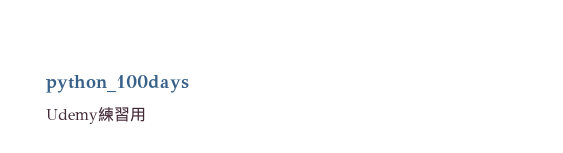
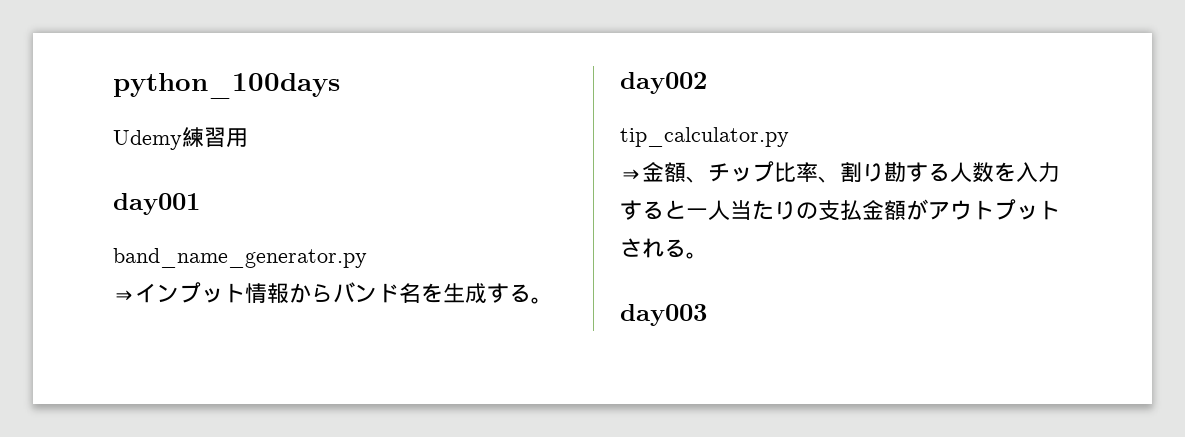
(146, 114) none -> [113,193,200,215] [113,248,367,268] [113,282,553,304] [620,72,707,94] [620,127,789,147] [620,161,1060,183] [620,199,1060,221] [620,238,708,259] [620,304,707,326] // day001 // band_name_generator.py // ⇒インプット情報からバンド名を生成する。 // day002 // tip_calculator.py // ⇒金額、チップ比率、割り勘する人数を入力すると一人当たりの支払金額がアウトプットされる。 // day003

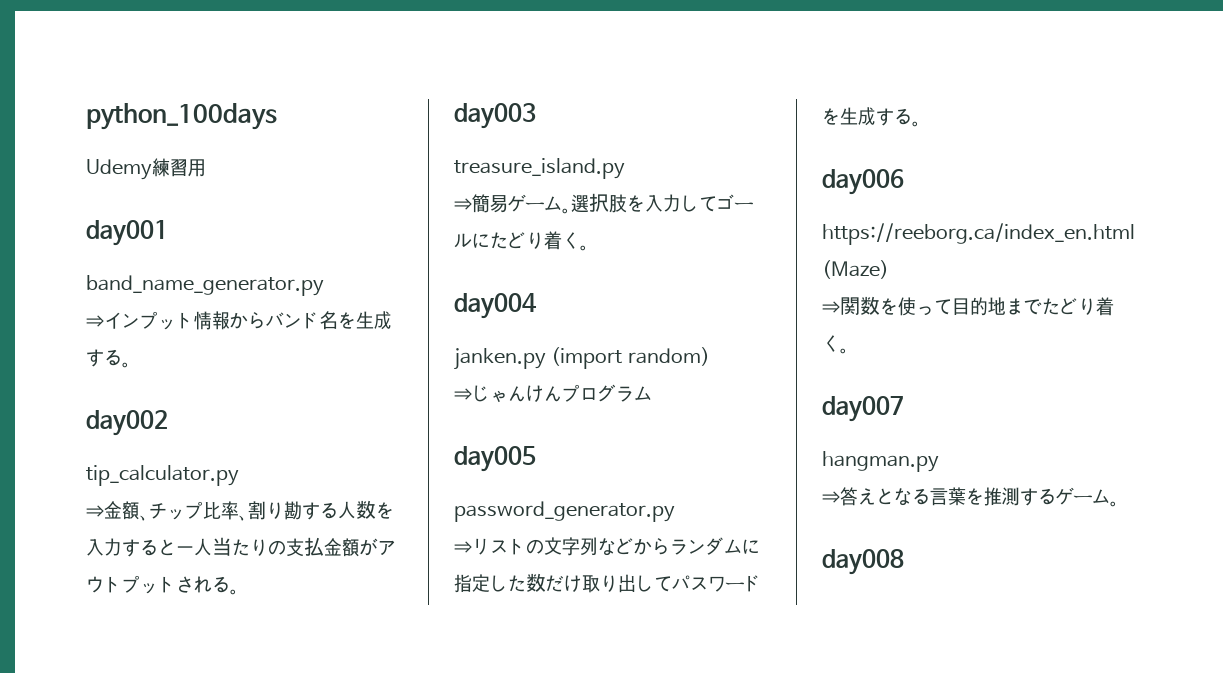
(707, 315) none -> [454,158,625,179] [454,193,753,214] [454,231,589,251] [454,293,537,319] [454,347,710,370] [454,384,652,403] [454,446,536,472] [454,501,675,522] [454,537,760,556] [454,573,762,593] [822,107,921,127] [822,169,904,195] [822,223,1135,245] [822,260,889,279] [822,296,1114,316] [822,335,849,354] [822,396,904,422] [822,451,939,472] [822,487,1119,507] [822,549,904,575] // treasure_island.py // ⇒簡易ゲーム。選択肢を入力してゴールにたどり着く。 // day004 // janken.py (import random) // ⇒じゃんけんプログラム // day005 // password_generator.py // ⇒リストの文字列などからランダムに指定した数だけ取り出してパスワードを生成する。 // day006 // https://reeborg.ca/index_en.html (Maze) // ⇒関数を使って目的地までたどり着く。 // day007 // hangman.py // ⇒答えとなる言葉を推測するゲーム。 // day008

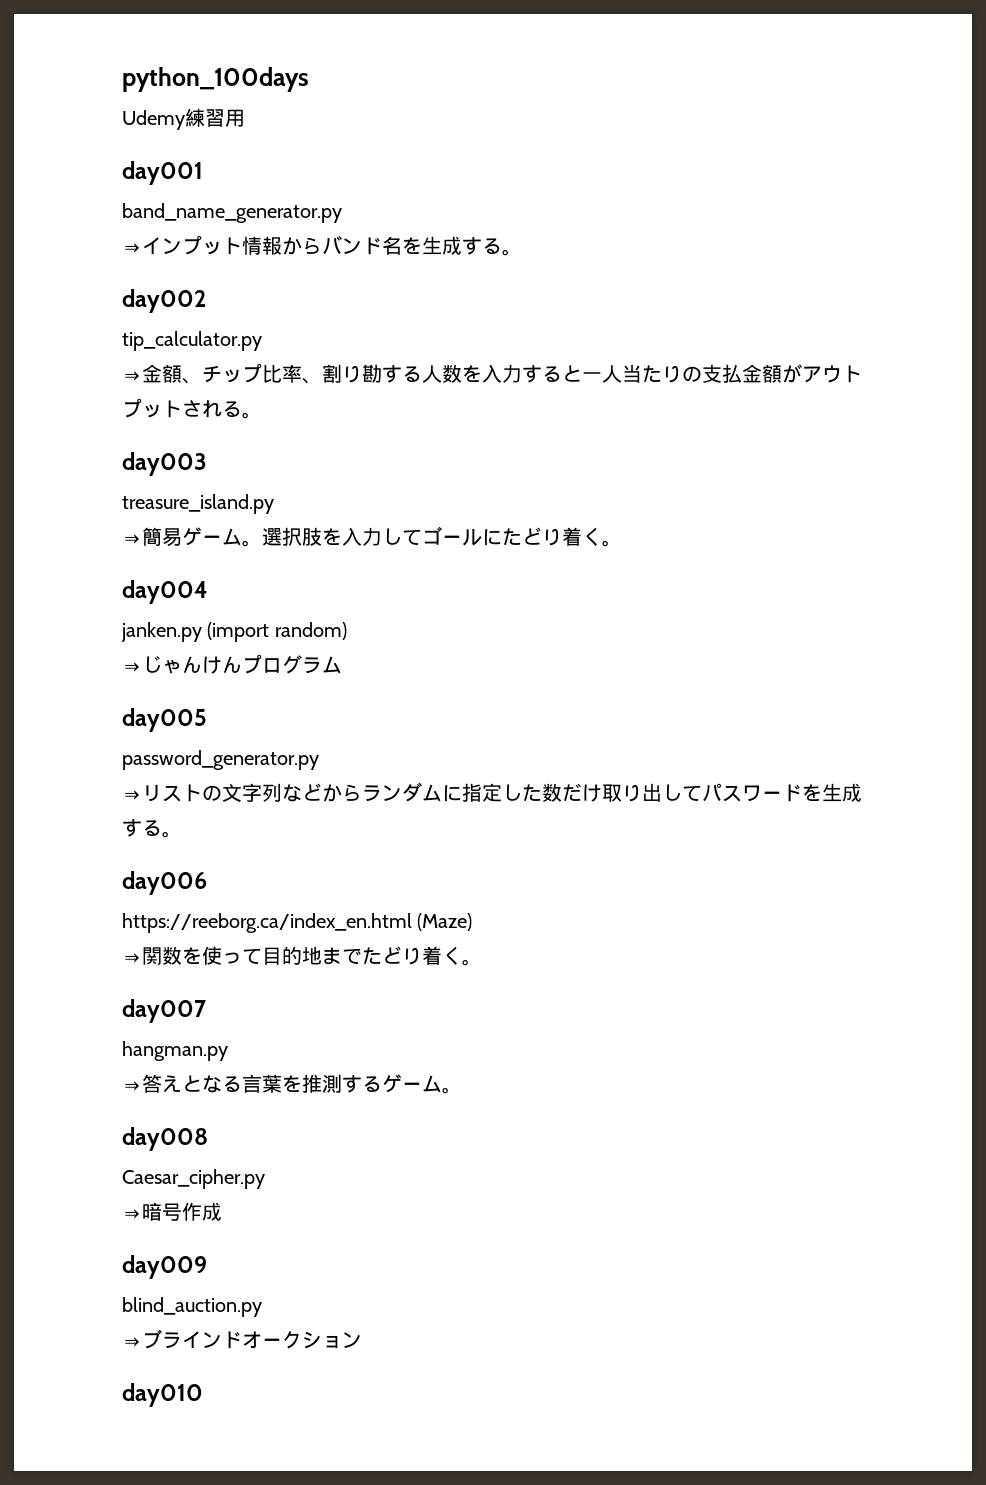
(904, 562) none -> [122,1169,265,1189] [122,1202,222,1221] [122,1255,207,1279] [122,1297,262,1317] [122,1329,362,1349] [122,1383,203,1407] // Caesar_cipher.py // ⇒暗号作成 // day009 // blind_auction.py // ⇒ブラインドオークション // day010

